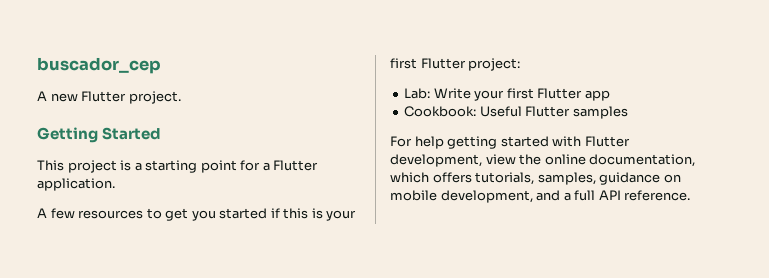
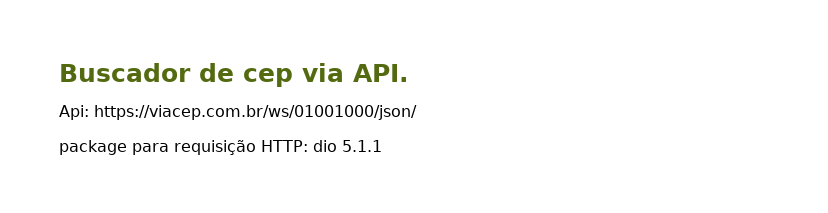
[37,57,161,74] [37,91,181,104] [37,127,162,143] [37,160,319,173] [37,178,115,191] [37,208,357,221] [390,58,521,71] [404,88,610,101] [404,106,628,119] [390,136,630,149] [390,154,696,167] [390,172,681,185] [390,190,691,203] buscador_cep // A new Flutter project. // Getting Started // This project is a starting point for a Flutter application. // A few resources to get you started if this is your first Flutter project: // Lab: Write your first Flutter app // Cookbook: Useful Flutter samples // For help getting started with Flutter development, view the online documentation, which offers tutorials, samples, guidance on mobile development, and a full API reference. -> [59,63,409,87] [59,105,417,120] [59,140,382,155] Buscador de cep via API. // Api: https://viacep.com.br/ws/01001000/json/ // package para requisição HTTP: dio 5.1.1

